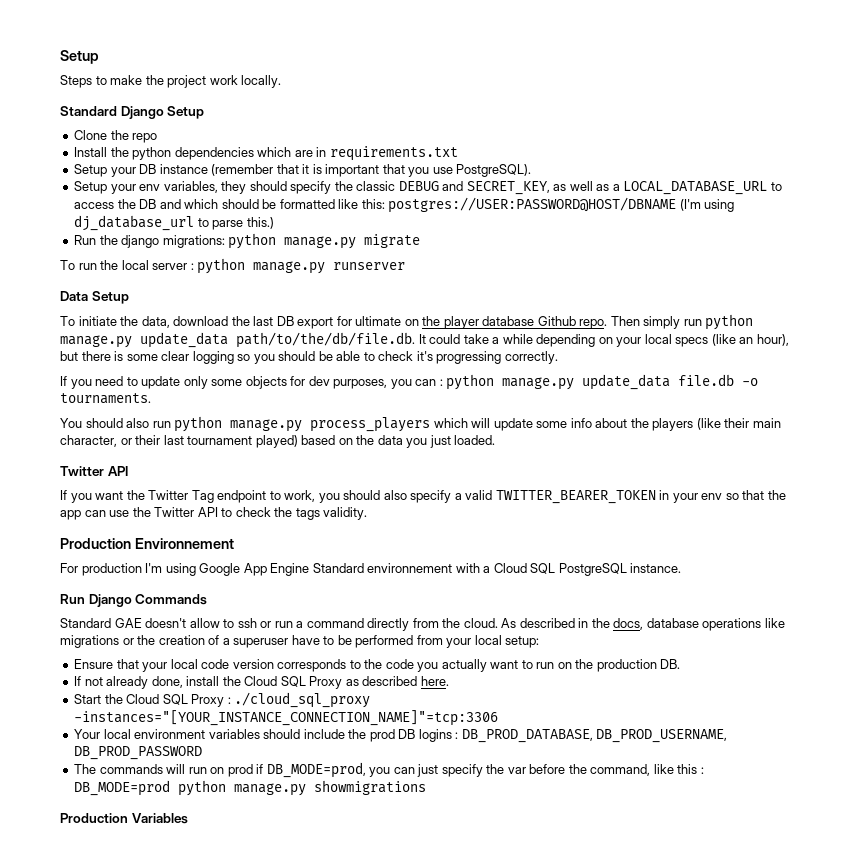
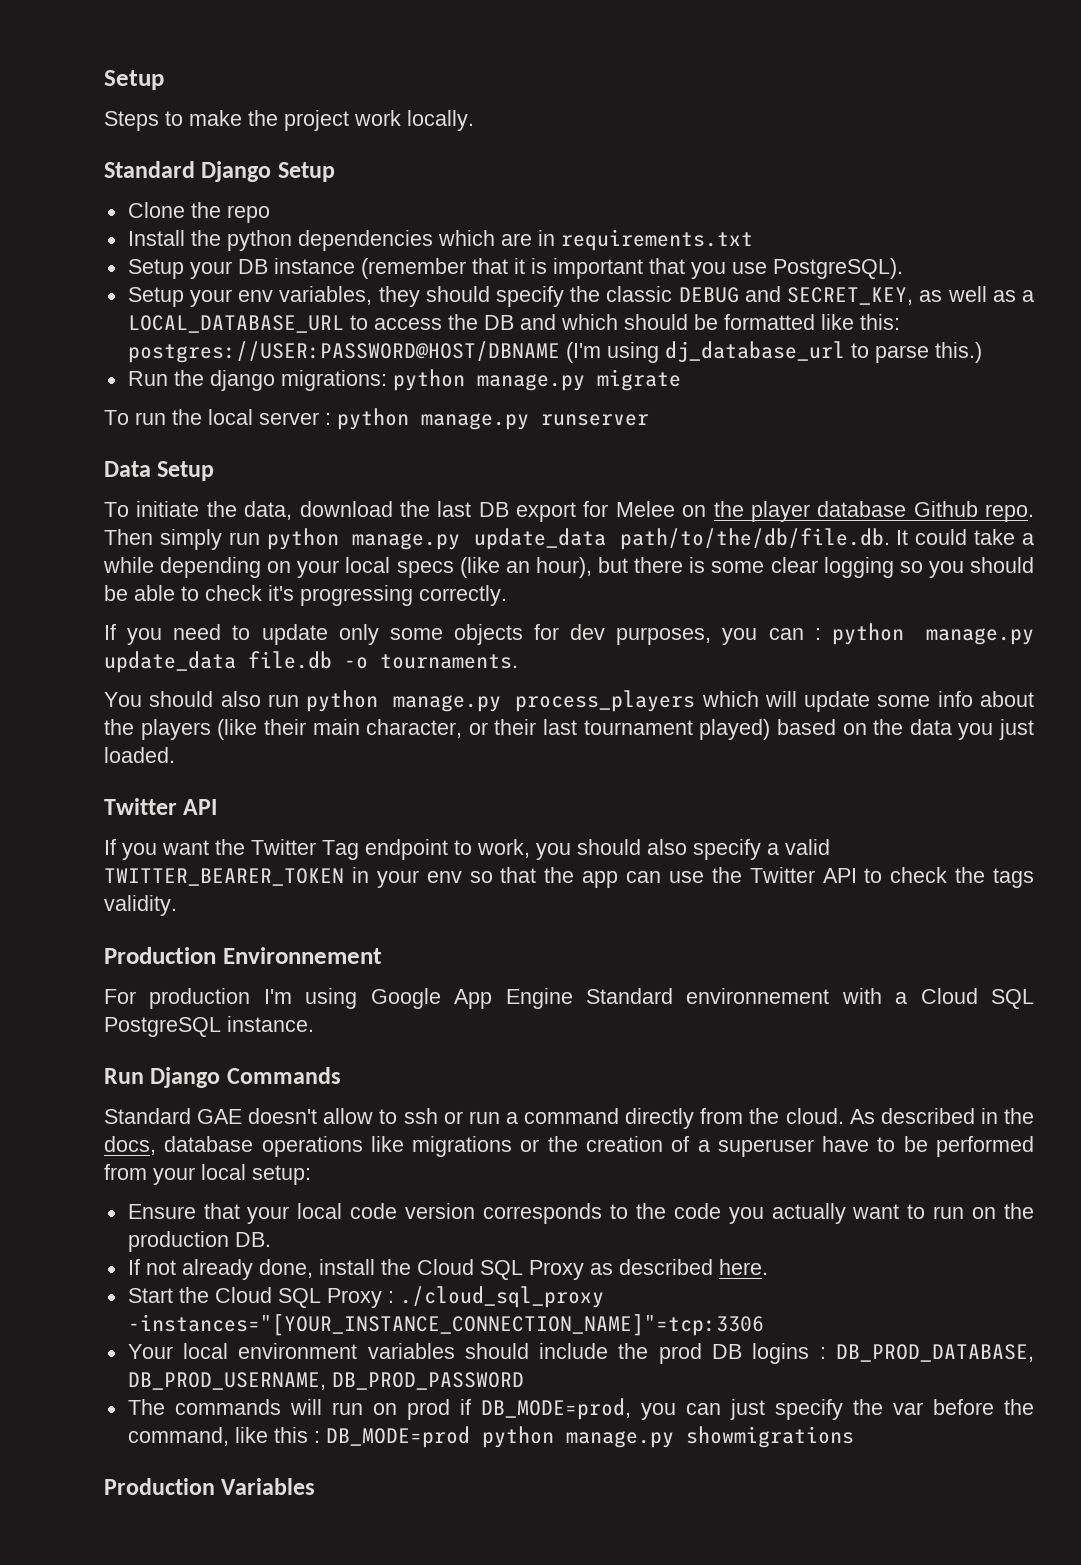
[355,316,402,326] ultimate -> [615,501,675,517] Melee

